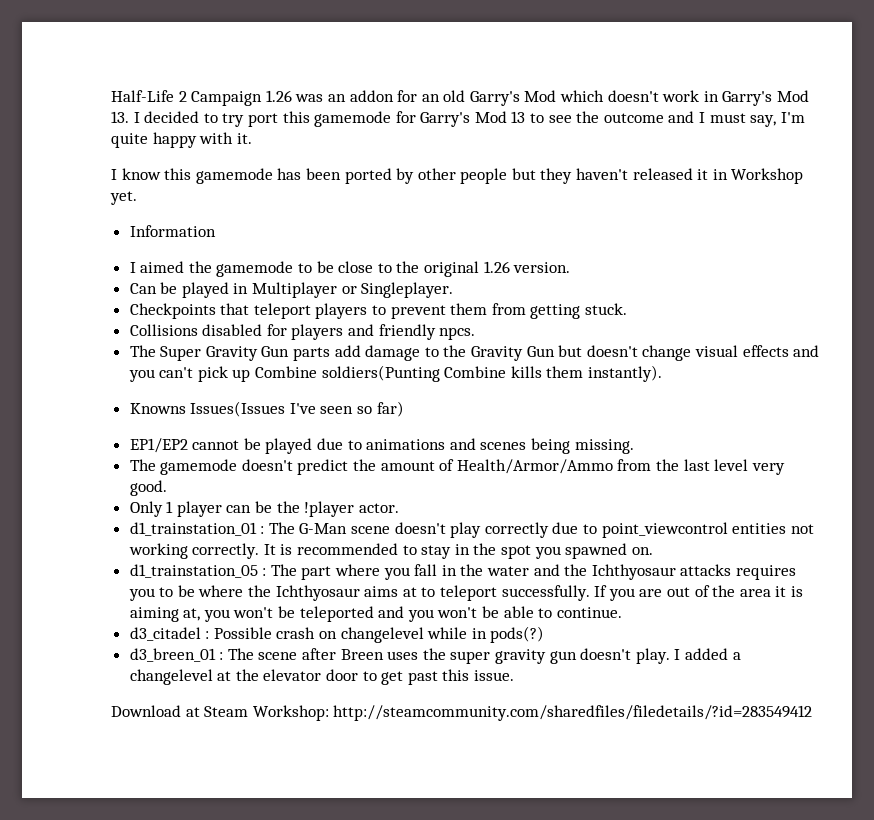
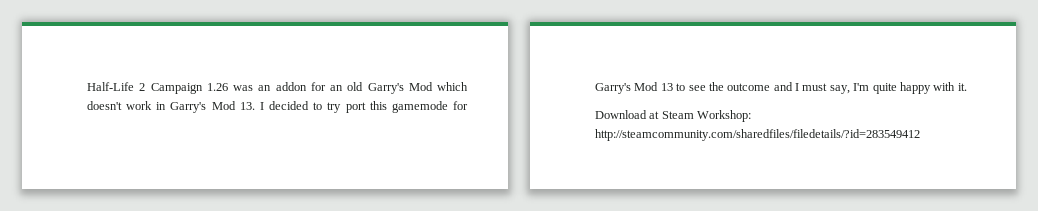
[111,168,804,184] [110,191,137,205] [129,225,216,237] [129,261,571,277] [129,282,454,298] [129,303,628,319] [129,324,476,340] [129,345,820,361] [128,365,663,382] [129,401,404,417] [129,438,634,454] [129,459,785,475] [129,480,167,496] [129,501,399,517] [129,522,814,538] [128,543,653,559] [129,564,796,580] [128,585,803,601] [129,606,622,622] [129,626,545,643] [129,648,741,664] [129,669,515,685] // I know this gamemode has been ported by other people but they haven't released it in Workshop yet. // Information // I aimed the gamemode to be close to the original 1.26 version. // Can be played in Multiplayer or Singleplayer. // Checkpoints that teleport players to prevent them from getting stuck. // Collisions disabled for players and friendly npcs. // The Super Gravity Gun parts add damage to the Gravity Gun but doesn't change visual effects and you can't pick up Combine soldiers(Punting Combine kills them instantly). // Knowns Issues(Issues I've seen so far) // EP1/EP2 cannot be played due to animations and scenes being missing. // The gamemode doesn't predict the amount of Health/Armor/Ammo from the last level very good. // Only 1 player can be the !player actor. // d1_trainstation_01 : The G-Man scene doesn't play correctly due to point_viewcontrol entities not working correctly. It is recommended to stay in the spot you spawned on. // d1_trainstation_05 : The part where you fall in the water and the Ichthyosaur attacks requires you to be where the Ichthyosaur aims at to teleport successfully. If you are out of the area it is aiming at, you won't be teleported and you won't be able to continue. // d3_citadel : Possible crash on changelevel while in pods(?) // d3_breen_01 : The scene after Breen uses the super gravity gun doesn't play. I added a changelevel at the elevator door to get past this issue. -> (967, 87) none

